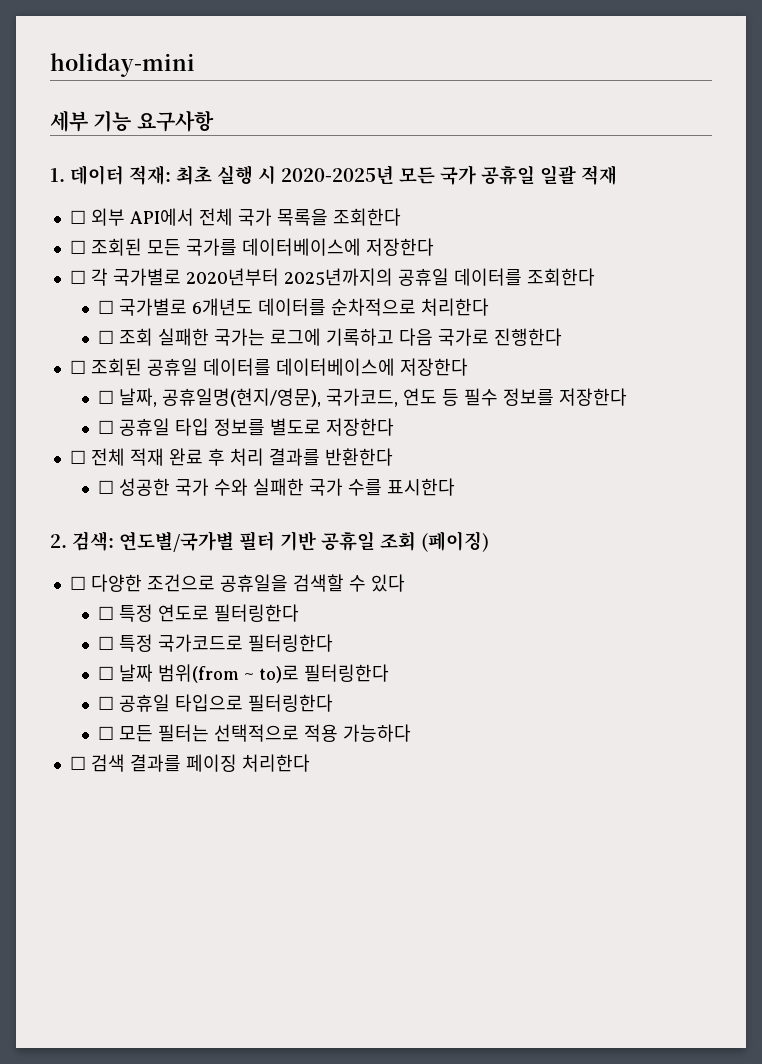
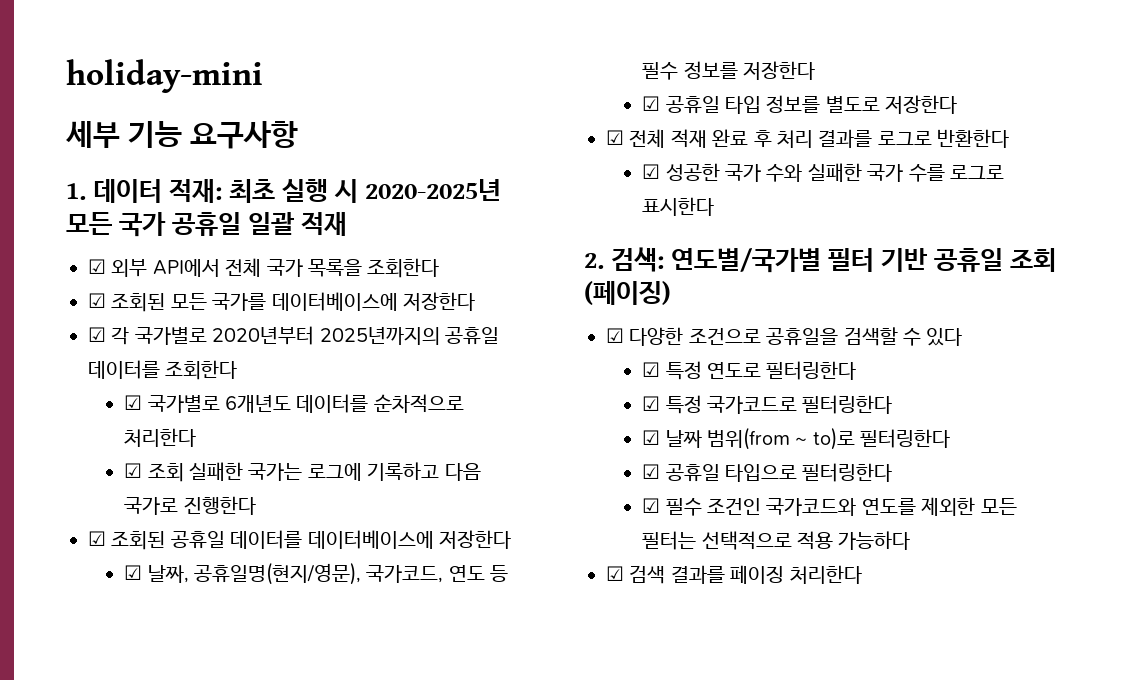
[69,210,86,224] ☐ -> [88,259,106,274] ☑
[69,240,86,254] ☐ -> [88,293,106,308] ☑
[69,270,86,284] ☐ -> [88,327,106,342] ☑
[98,300,115,314] ☐ -> [124,395,143,410] ☑
[98,330,115,344] ☐ -> [124,463,143,478] ☑
[69,360,86,374] ☐ -> [88,531,106,546] ☑
[98,390,115,404] ☐ -> [124,565,143,580] ☑
[98,420,115,434] ☐ -> [642,96,661,111] ☑
[69,450,86,464] ☐ -> [606,130,624,145] ☑
(320, 457) none -> [877,131,932,145] 로그로
[98,480,115,494] ☐ -> [642,164,661,179] ☑
(383, 487) none -> [950,165,1005,179] 로그로
[69,576,86,590] ☐ -> [606,328,624,343] ☑
[98,606,115,620] ☐ -> [642,362,661,377] ☑
[98,636,115,650] ☐ -> [642,396,661,411] ☑
[98,666,115,680] ☐ -> [642,430,661,445] ☑
[98,696,115,710] ☐ -> [642,464,661,479] ☑
[98,726,115,740] ☐ -> [642,497,976,516] ☑ 필수 조건인 국가코드와 연도를 제외한
[69,756,86,770] ☐ -> [606,566,624,581] ☑

